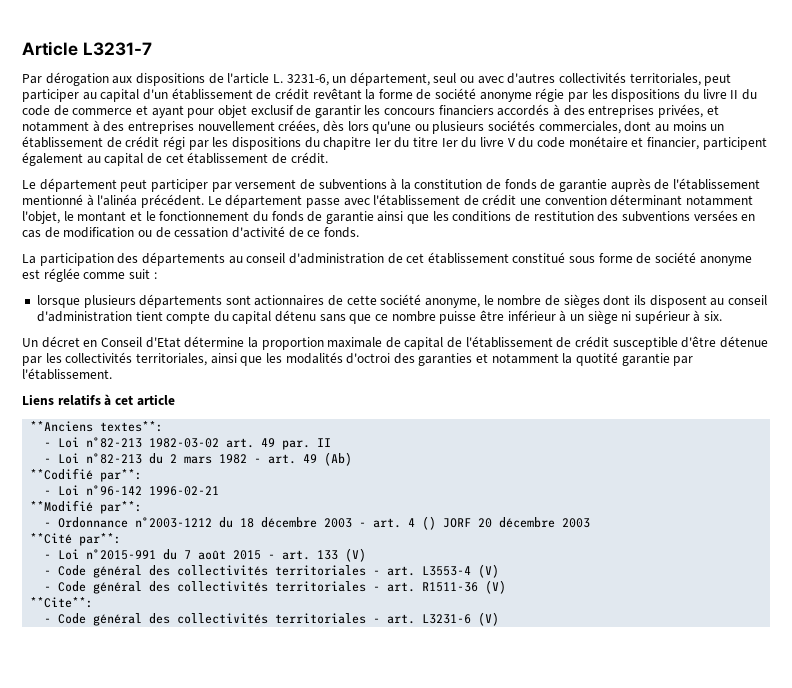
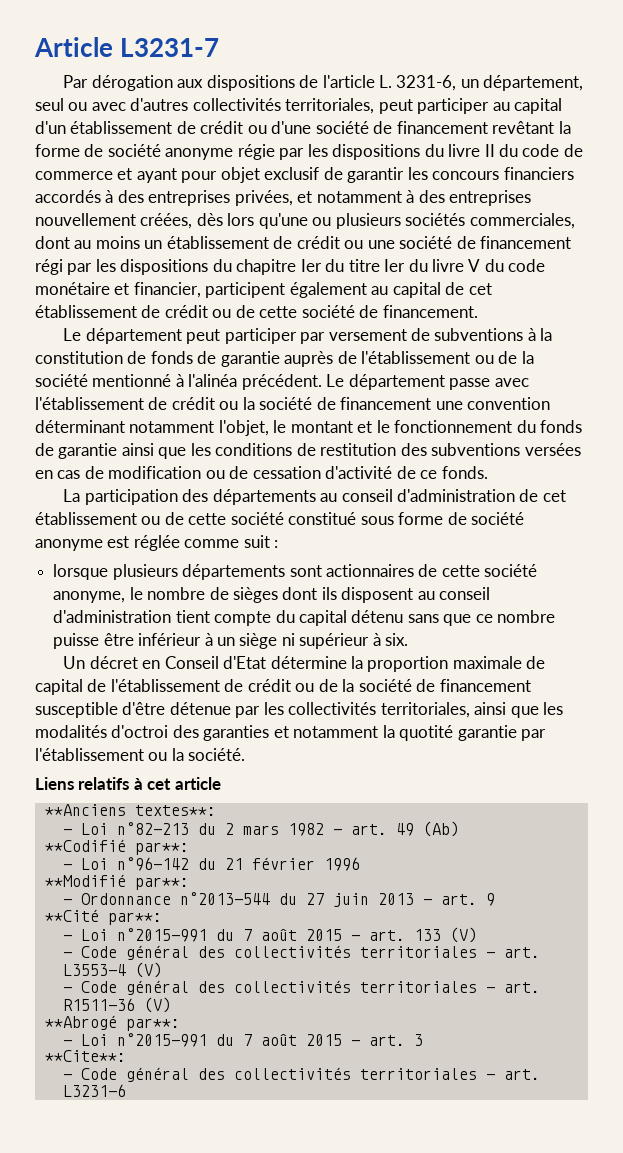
(309, 94) none -> [247,121,488,134] ou d'une société de financement
(160, 142) none -> [344,236,572,249] ou une société de financement
[290,152,328,164] crédit. -> [164,305,478,318] crédit ou de cette société de financement.
(760, 184) none -> [474,351,534,364] [35,374,88,387] ou de la société
(517, 200) none -> [219,397,432,410] ou la société de financement
(509, 258) none -> [141,512,284,525] ou de cette société
(610, 342) none -> [295,679,531,692] ou de la société de financement
[22,368,112,380] l'établissement. -> [35,748,246,761] l'établissement ou la société.
[44,437,332,450] // - Loi n°82-213 1982-03-02 art. 49 par. II -> (216, 810) none
[149,486,220,496] 1996-02-21 -> [197,857,360,871] du 21 février 1996
[135,516,591,530] n°2003-1212 du 18 décembre 2003 - art. 4 () JORF 20 décembre 2003 -> [179,892,495,907] n°2013-544 du 27 juin 2013 - art. 9
(507, 587) none -> [44,1015,180,1031] [62,1033,423,1047] // **Abrogé par**: // - Loi n°2015-991 du 7 août 2015 - art. 3
[478,612,500,626] (V) -> (126, 1090) none

